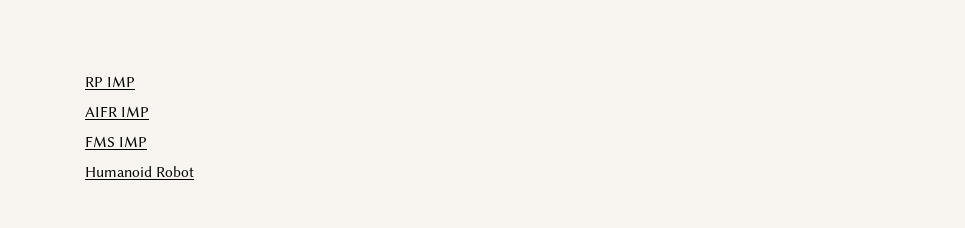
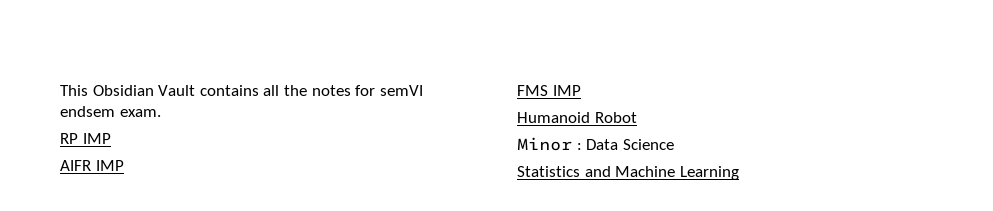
(85, 82) none -> [60,85,423,96] [60,106,161,117] This Obsidian Vault contains all the notes for semVI endsem exam. //
(195, 171) none -> [517,137,674,151] [517,166,739,180] // Minor : Data Science // Statistics and Machine Learning

